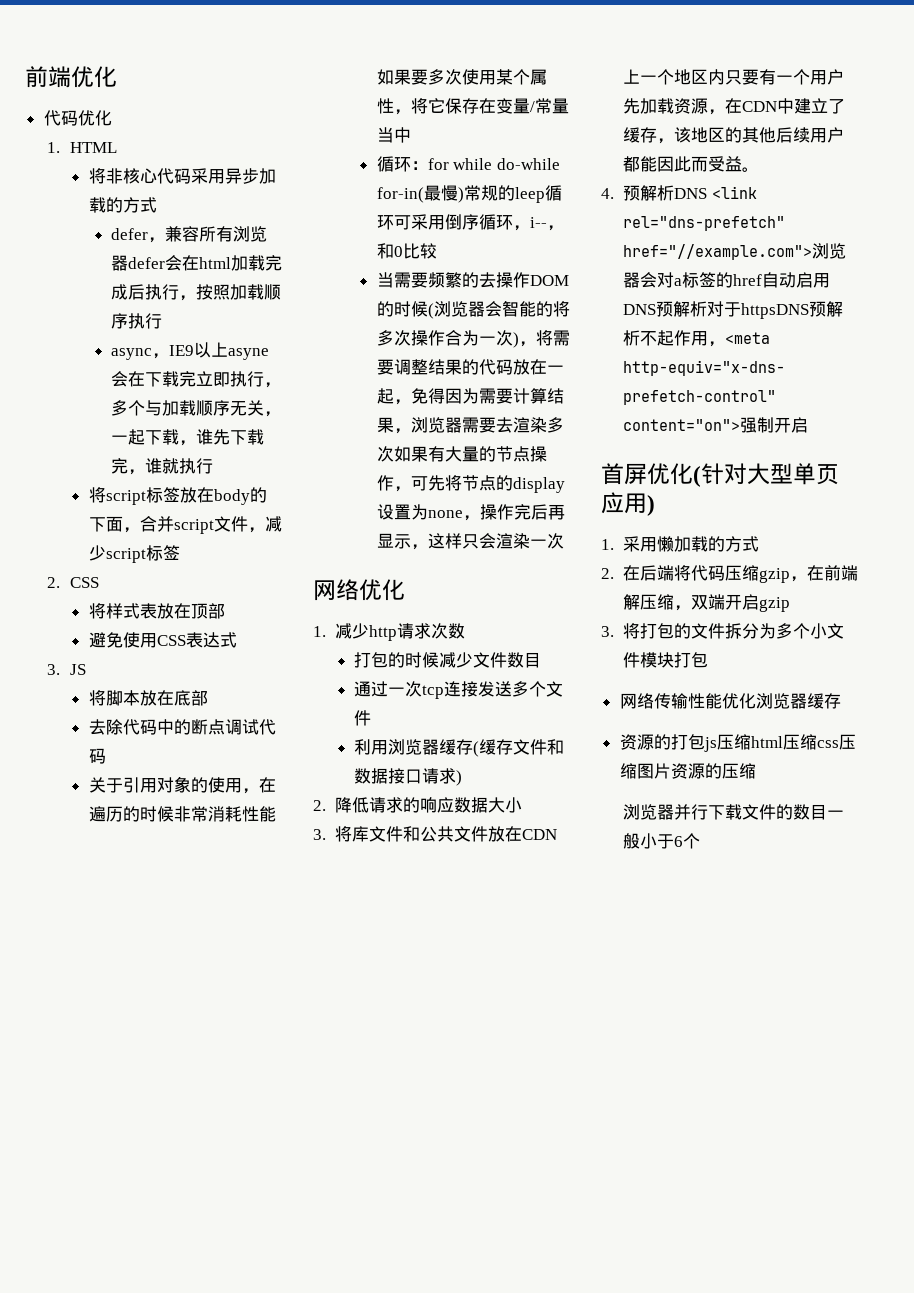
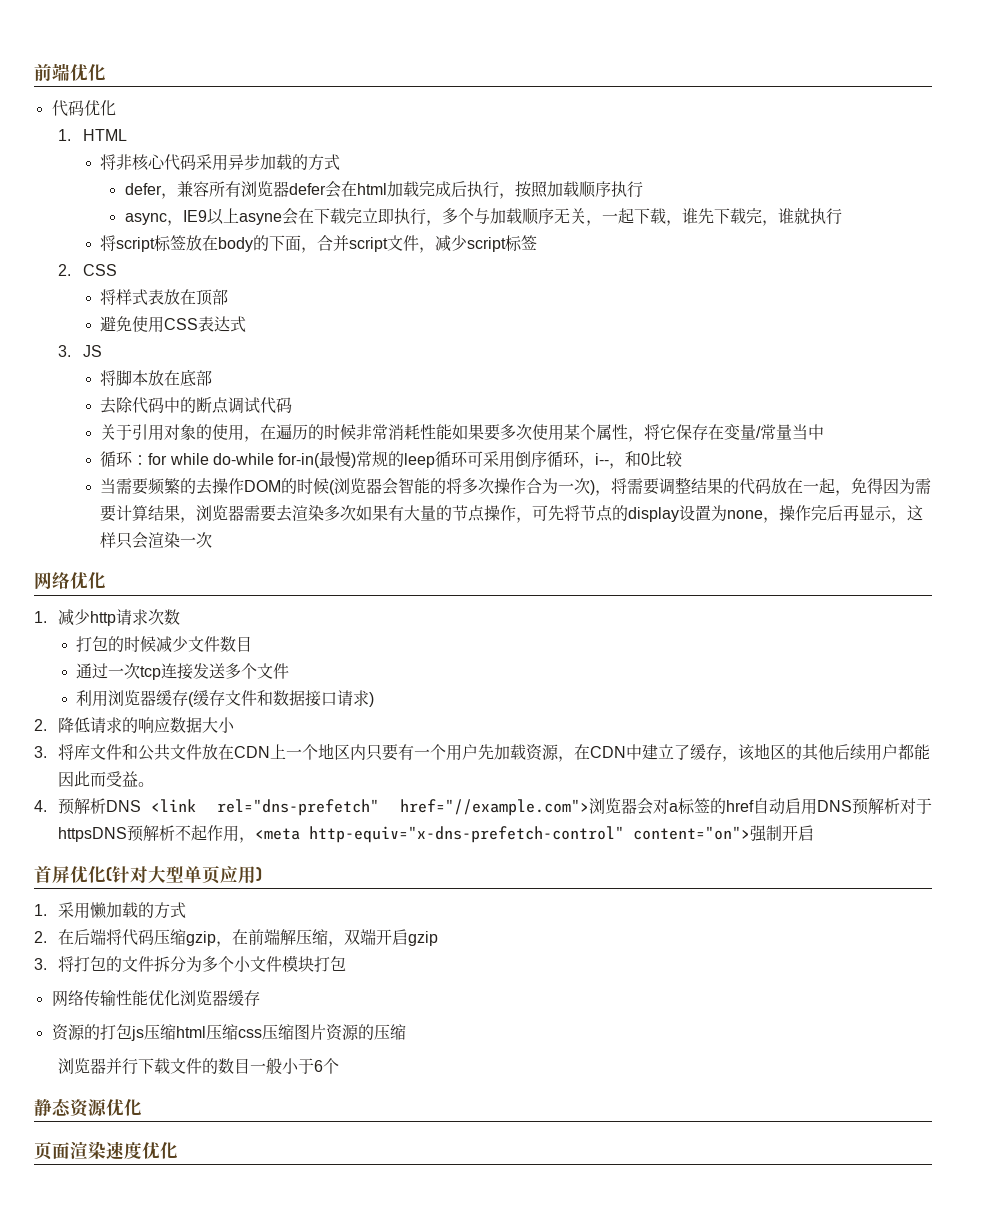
(701, 841) none -> [34,1098,142,1117] [34,1141,178,1160] // 静态资源优化 // 页面渲染速度优化

